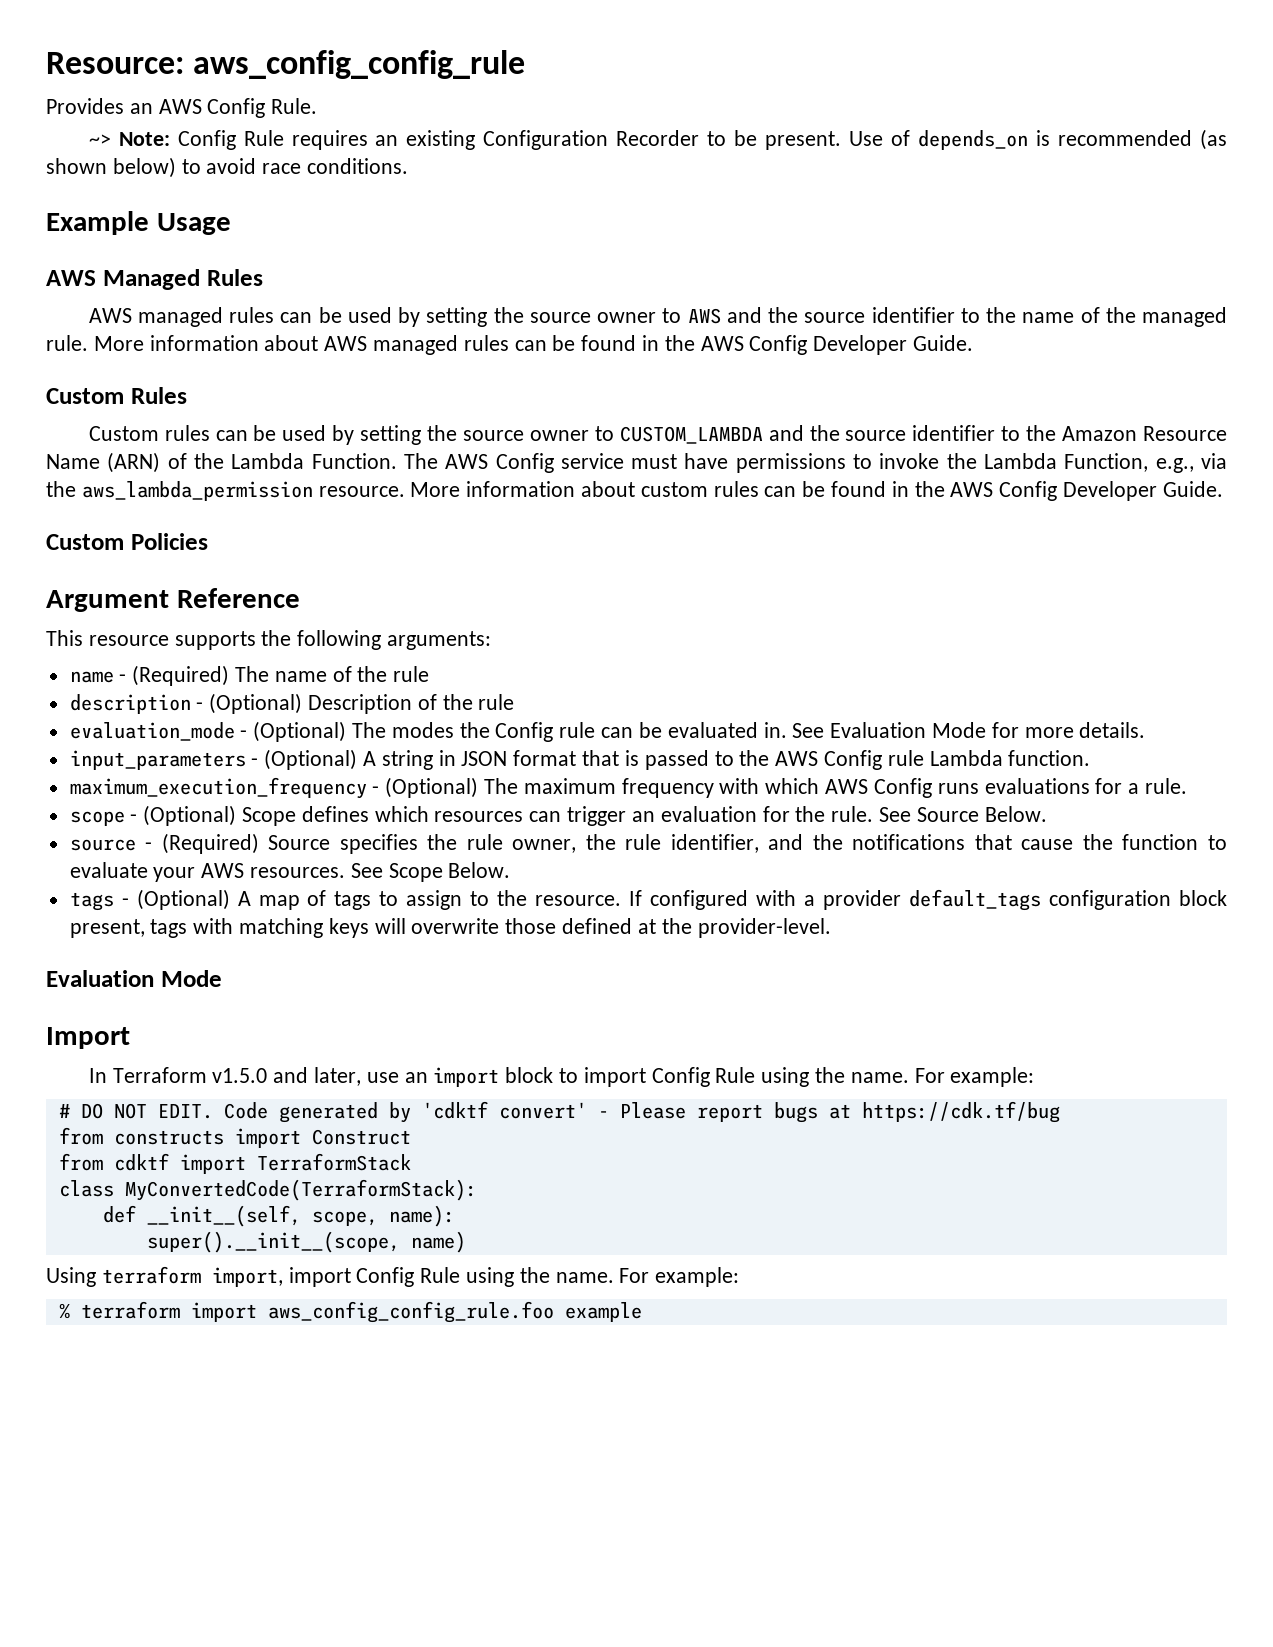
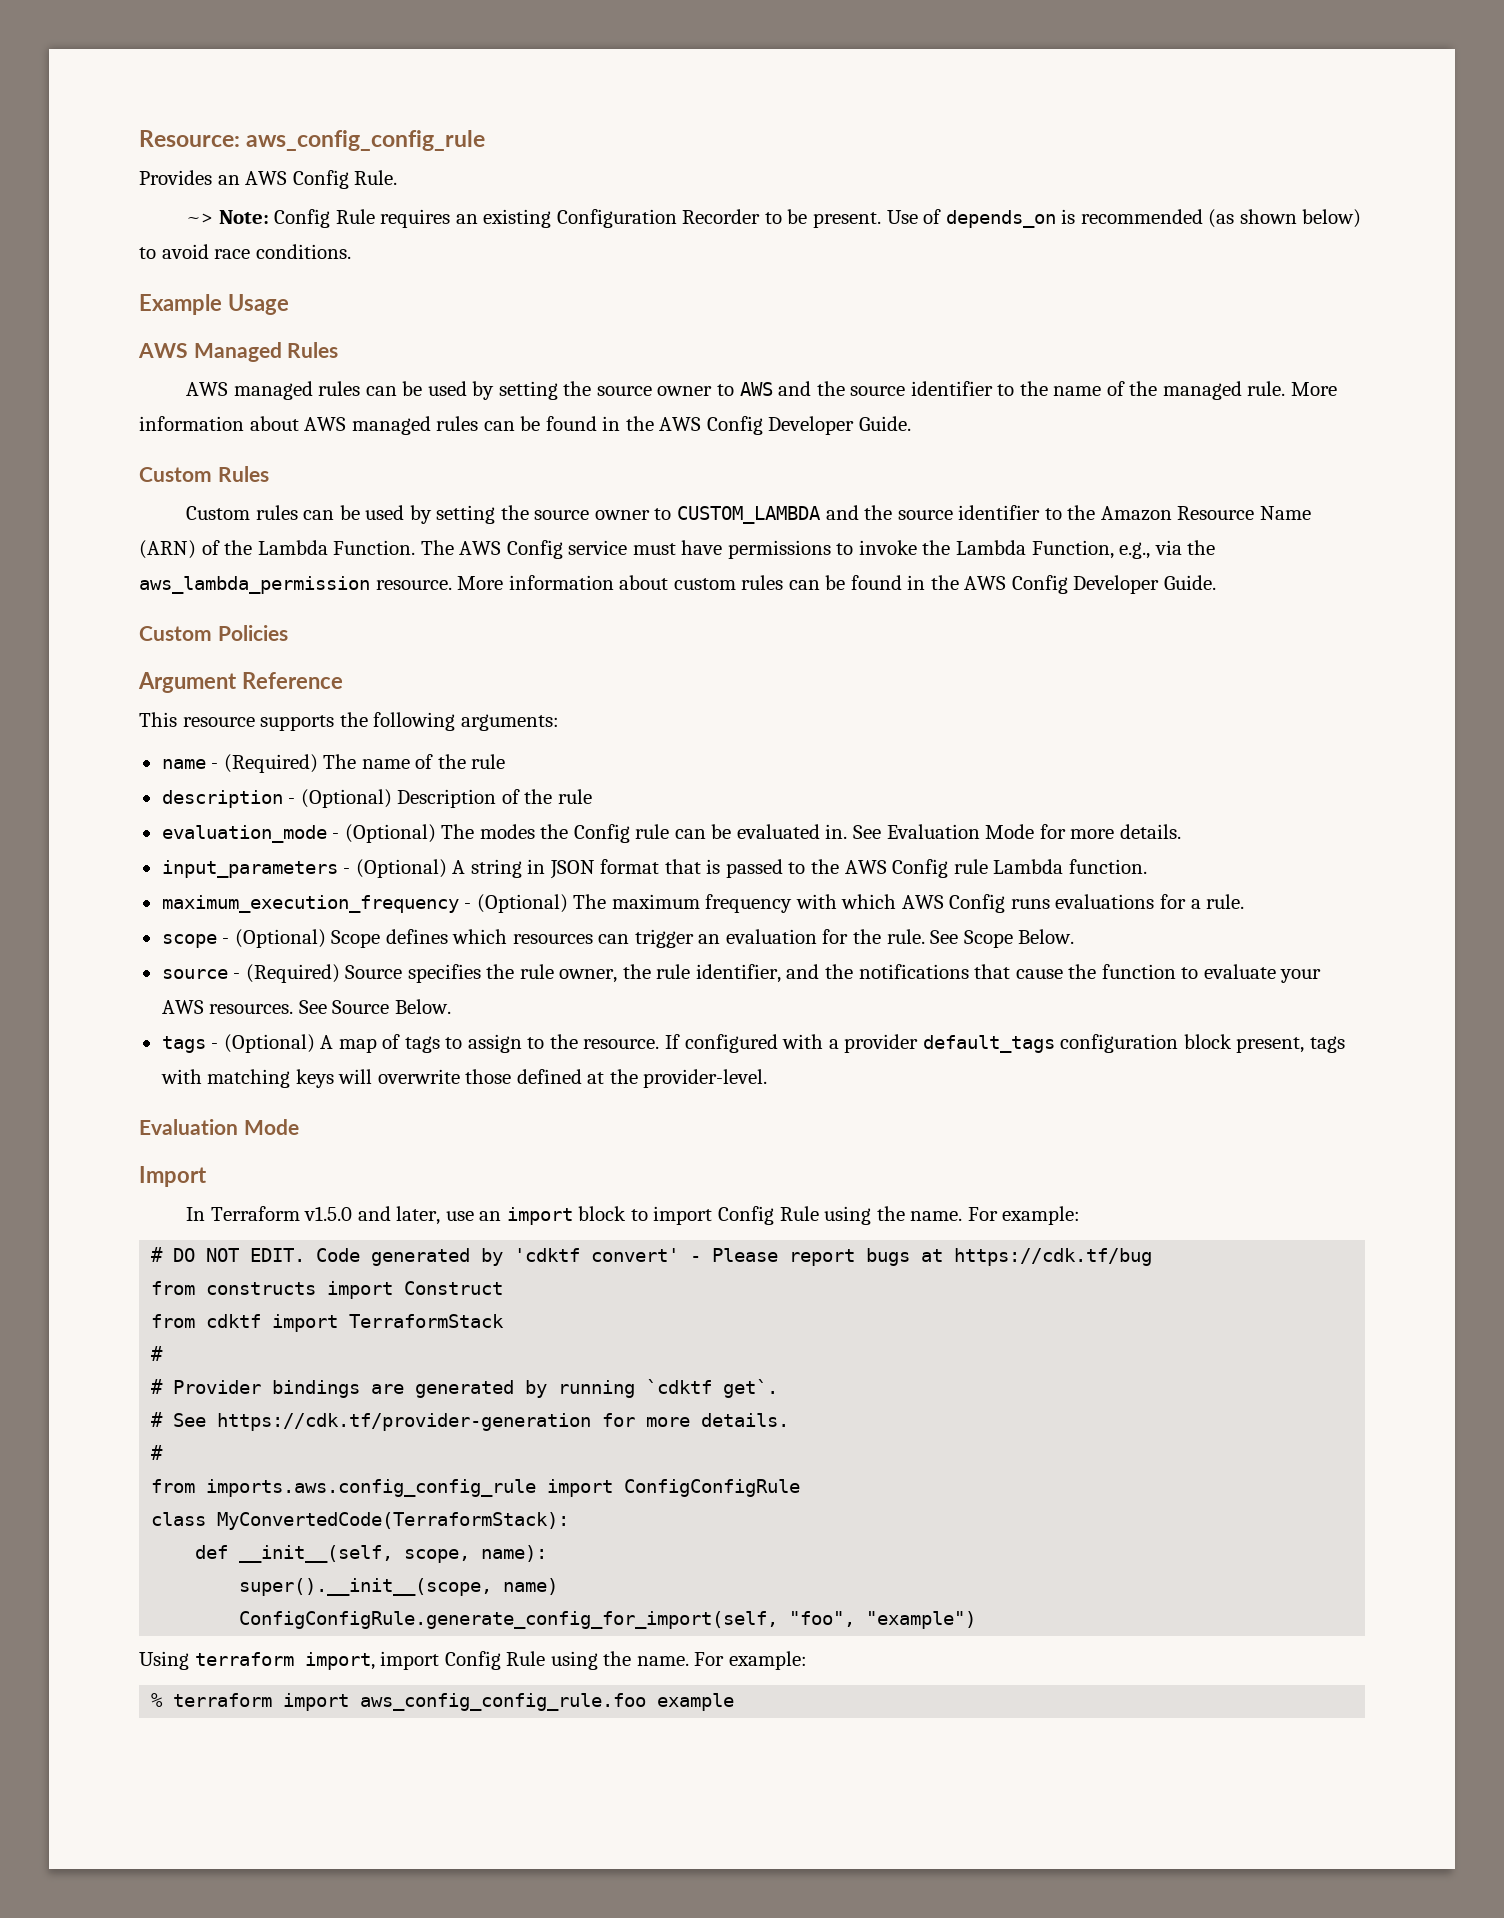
[916,807,979,822] Source -> [963,930,1013,948] Scope
[388,863,443,882] Scope -> [332,1000,390,1014] Source
(411, 1162) none -> [151,1346,164,1361] [151,1379,779,1398] [151,1412,790,1431] [151,1445,164,1460] [151,1479,801,1497] // # // # Provider bindings are generated by running `cdktf get`. // # See https://cdk.tf/provider-generation for more details. // # // from imports.aws.config_config_rule import ConfigConfigRule
(466, 1242) none -> [239,1611,977,1629] // ConfigConfigRule.generate_config_for_import(self, "foo", "example")

